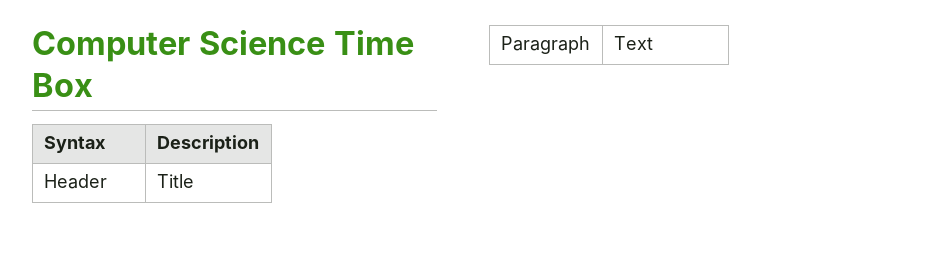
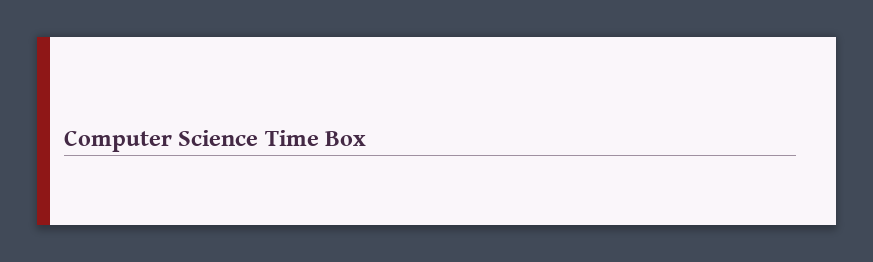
[43,136,106,153] [156,135,259,153] [43,174,107,189] [156,174,194,188] [500,36,590,54] [613,36,653,50] // Syntax | Description // Header | Title // Paragraph | Text -> (367, 138) none

